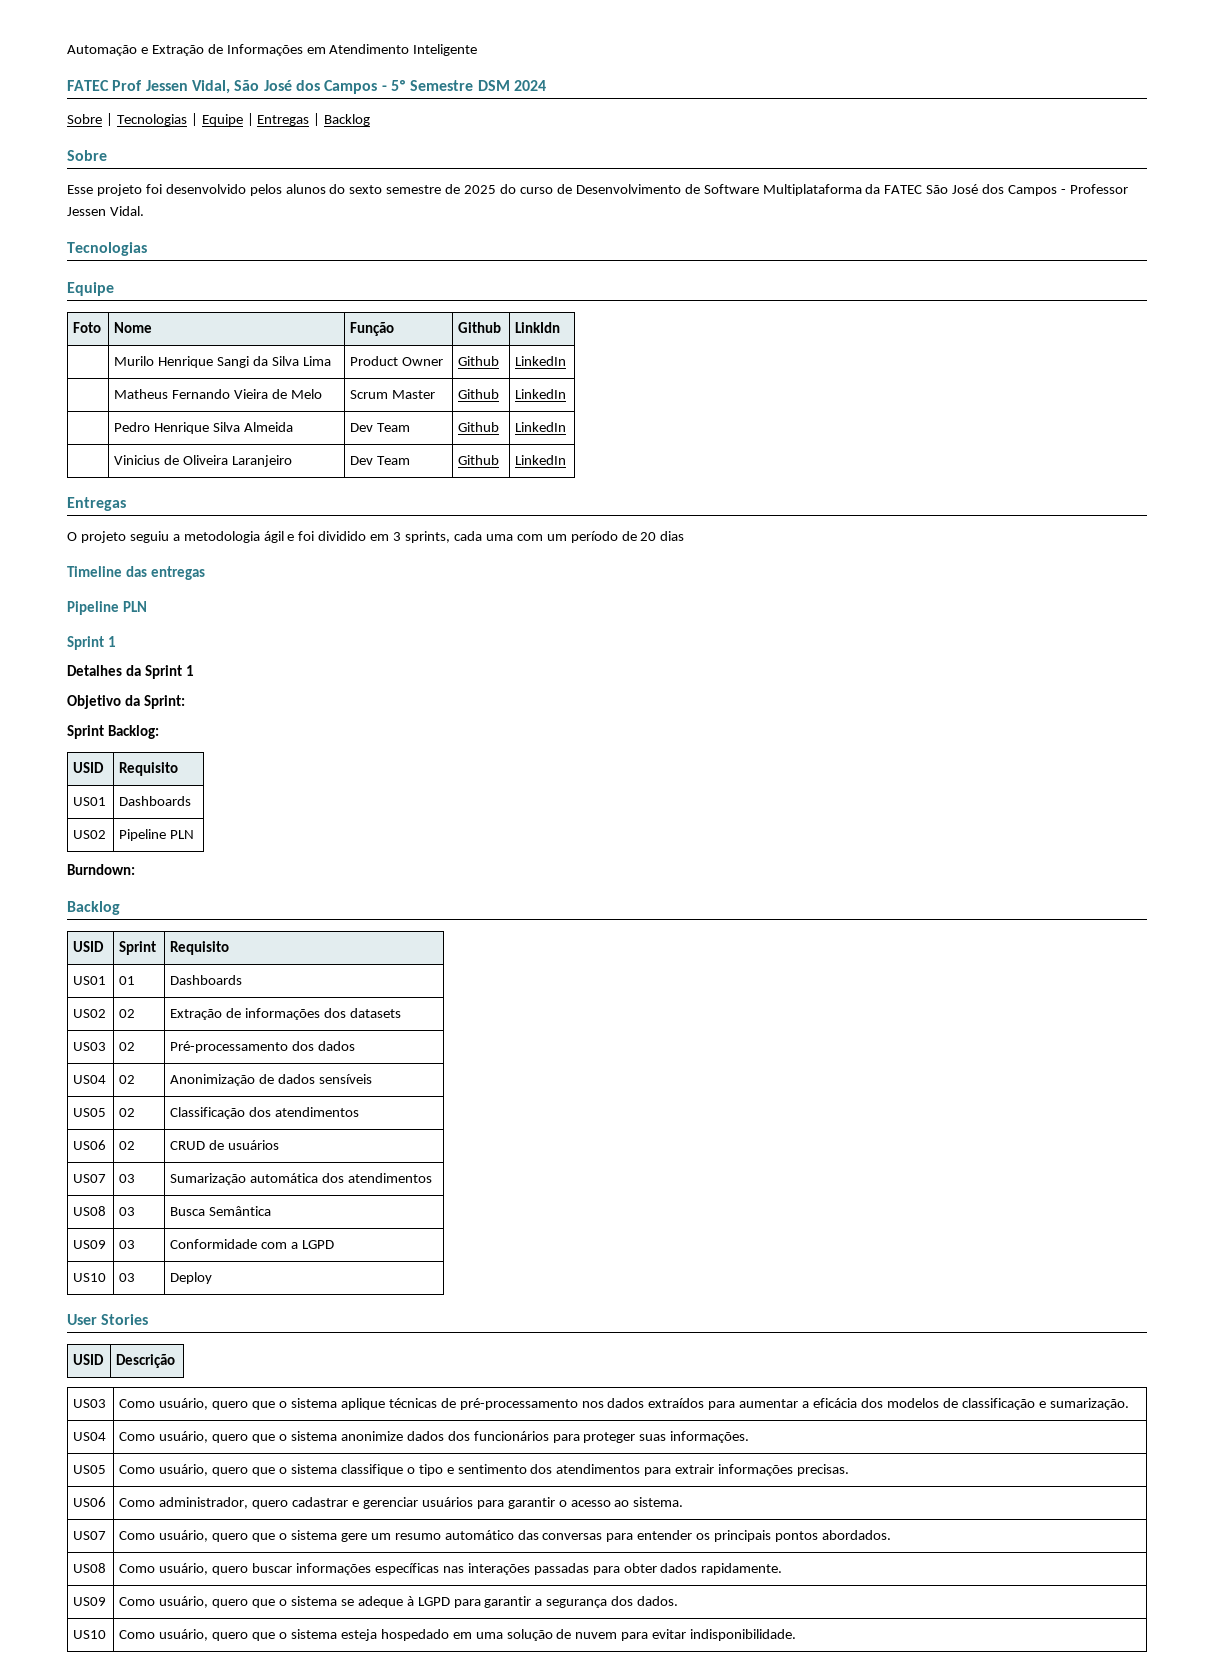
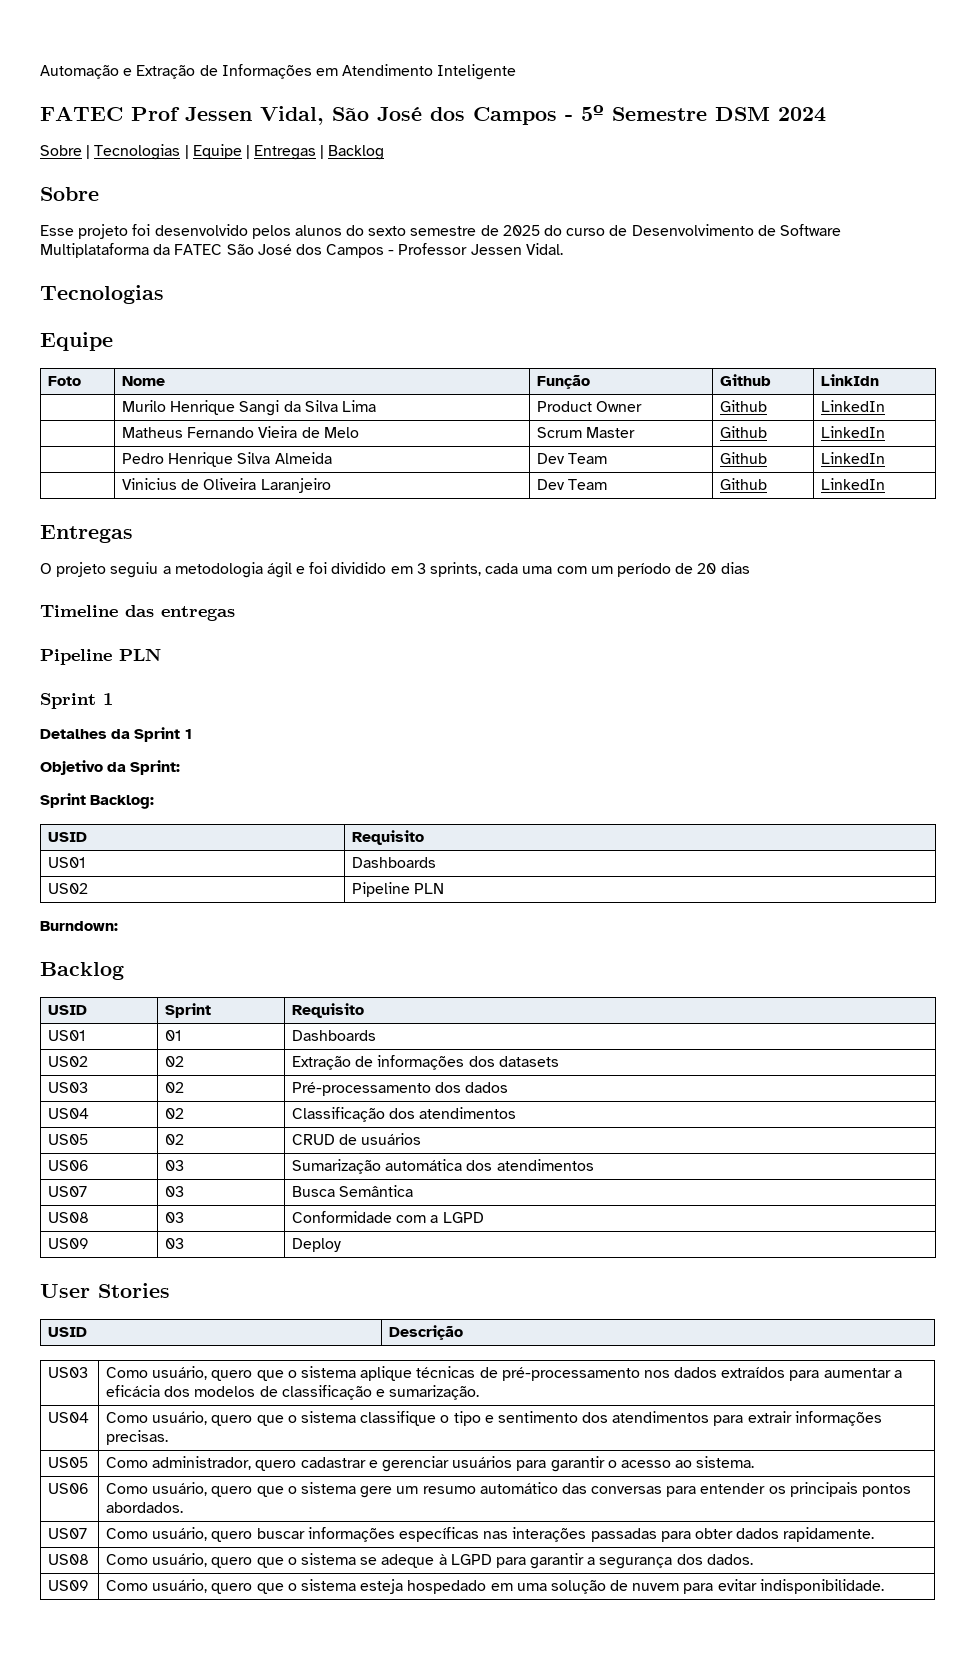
[170,1074,373,1086] [73,1108,107,1117] [119,1108,136,1117] | Anonimização de dados sensíveis // US05 | 02 -> (185, 1113) none
[73,1140,107,1150] US06 -> [48,1134,89,1145] US05
[73,1174,107,1183] US07 -> [48,1160,90,1171] US06
[73,1206,107,1216] US08 -> [48,1186,88,1197] US07
[73,1240,107,1249] US09 -> [48,1212,90,1223] US08
[73,1273,107,1282] US10 -> [48,1238,90,1249] US09
[119,1431,750,1443] [73,1465,107,1474] | Como usuário, quero que o sistema anonimize dados dos funcionários para proteger suas informações. // US05 -> (90, 1417) none
[73,1497,107,1507] US06 -> [48,1457,89,1468] US05
[73,1531,107,1540] US07 -> [48,1483,90,1494] US06
[73,1563,107,1573] US08 -> [48,1528,88,1539] US07
[73,1597,107,1606] US09 -> [48,1554,90,1565] US08
[73,1630,107,1639] US10 -> [48,1580,90,1591] US09

